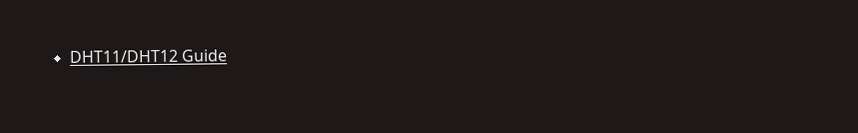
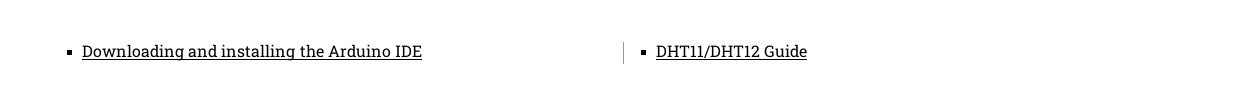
(68, 56) none -> [81,44,423,61] Downloading and installing the Arduino IDE //

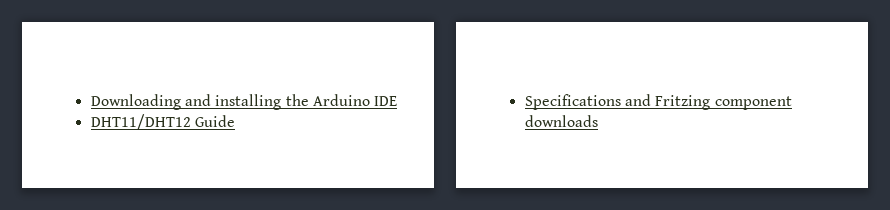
(807, 51) none -> [524,94,792,110] [524,115,598,127] // Specifications and Fritzing component downloads

